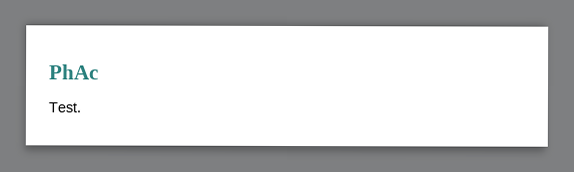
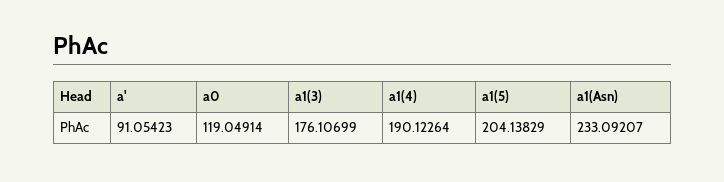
[49,64,99,80] [48,102,81,113] PhAc // Test. -> [53,35,108,54] [60,90,93,101] [117,90,128,101] [203,91,221,101] [295,90,323,103] [389,90,418,103] [482,90,510,103] [577,90,619,103] [60,121,90,132] [117,122,173,132] [203,122,264,132] [295,122,358,132] [389,122,451,132] [482,122,546,132] [577,122,644,132] PhAc // Head | a' | a0 | a1(3) | a1(4) | a1(5) | a1(Asn) // PhAc | 91.05423 | 119.04914 | 176.10699 | 190.12264 | 204.13829 | 233.09207

